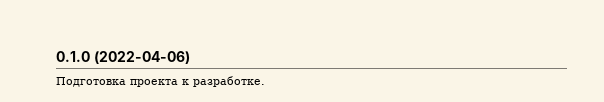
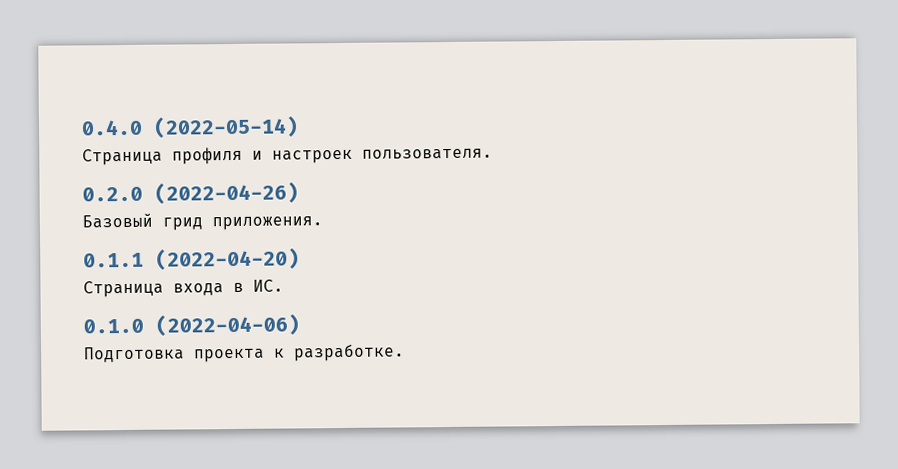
(56, 56) none -> [81,115,299,139] [82,146,493,166] [82,181,299,205] [82,213,323,231] [83,247,300,271] [83,279,284,298] 0.4.0 (2022-05-14) // Страница профиля и настроек пользователя. // 0.2.0 (2022-04-26) // Базовый грид приложения. // 0.1.1 (2022-04-20) // Страница входа в ИС. //

